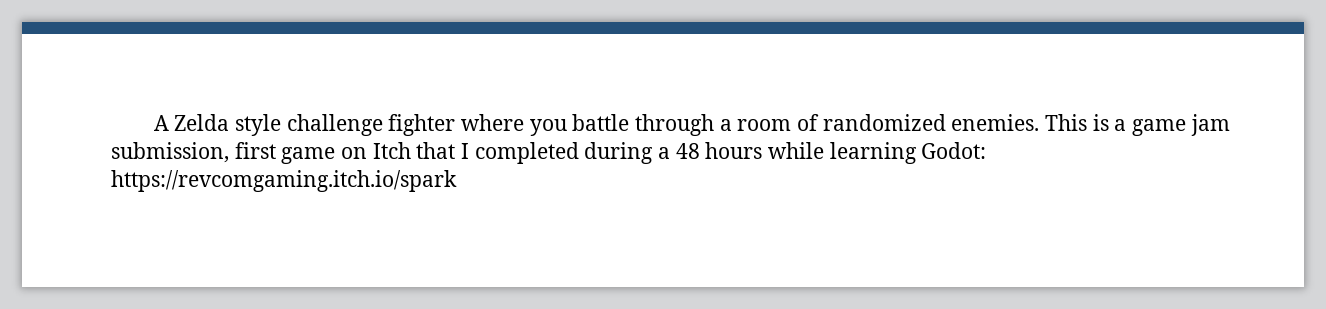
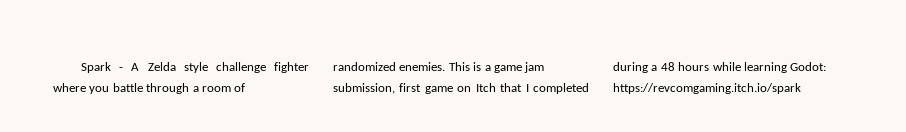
(153, 123) none -> [81,62,124,73] Spark -

